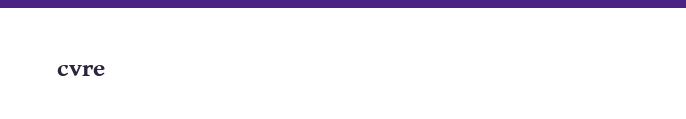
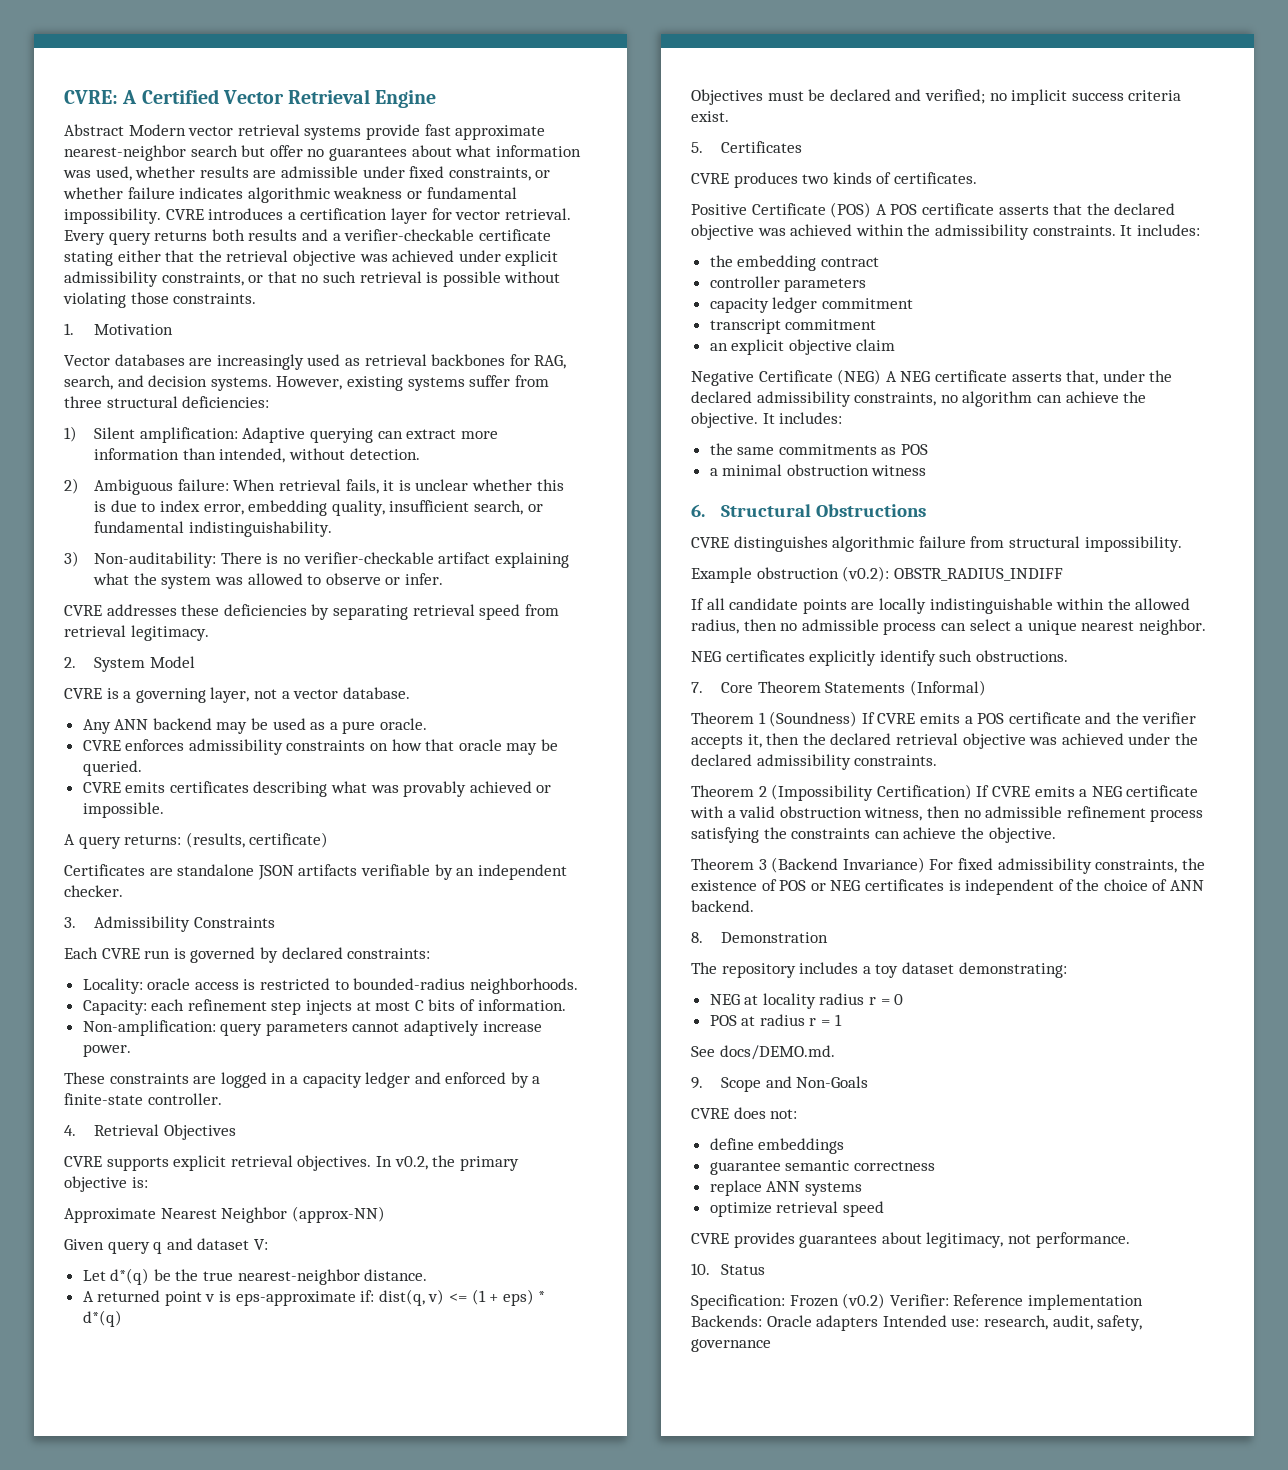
[57,65,105,76] cvre -> [64,89,437,108] [64,124,546,140] [64,145,581,161] [63,166,551,181] [63,187,517,203] [64,208,571,224] [64,229,551,245] [64,250,559,266] [64,271,561,287] [63,292,257,308] [64,323,174,335] [64,354,567,370] [64,375,549,391] [64,396,270,408] [64,426,498,443] [94,448,420,463] [64,478,564,495] [94,500,543,516] [94,521,332,537] [64,551,569,568] [93,573,444,589] [64,604,559,620] [64,625,209,641] [64,656,195,672] [64,687,410,703] [82,718,428,734] [82,739,559,755] [82,760,142,776] [82,781,552,797] [82,802,164,818] [64,832,329,849] [64,864,567,880] [64,885,123,897] [64,916,275,932] [64,947,431,963] [82,978,578,994] [82,999,566,1015] [82,1020,542,1036] [82,1044,131,1057] [64,1072,541,1088] [64,1093,222,1105] [64,1124,236,1140] [64,1155,519,1171] [64,1176,148,1192] [64,1206,385,1223] [64,1238,268,1254] [82,1268,428,1285] [82,1289,546,1306] [82,1310,122,1327] [691,89,1182,105] [691,111,729,122] [691,141,803,153] [691,172,977,188] [691,202,1176,218] [691,224,1200,240] [709,255,879,271] [709,276,867,292] [709,297,913,313] [709,319,877,334] [709,339,896,355] [691,369,1173,386] [691,391,1147,407] [691,412,843,428] [709,443,929,455] [709,464,927,476] [691,504,927,517] [691,536,1182,552] [691,566,1063,583] [691,598,1191,614] [691,619,1206,635] [691,650,1068,666] [691,680,987,696] [691,711,1197,727] [691,733,1198,749] [691,754,938,770] [691,784,1199,801] [690,806,1204,822] [691,827,1056,843] [691,857,1205,874] [691,879,1205,895] [691,900,754,912] [691,932,829,943] [691,962,1067,978] [709,993,904,1009] [709,1014,842,1026] [691,1045,835,1060] [691,1076,869,1092] [691,1107,798,1119] [709,1138,845,1154] [709,1160,935,1175] [709,1180,862,1196] [709,1201,884,1217] [691,1232,1130,1248] [691,1263,766,1275] [691,1293,1143,1310] [691,1315,1143,1331] [691,1339,771,1352] CVRE: A Certified Vector Retrieval Engine // Abstract Modern vector retrieval systems provide fast approximate nearest-neighbor search but offer no guarantees about what information was used, whether results are admissible under fixed constraints, or whether failure indicates algorithmic weakness or fundamental impossibility. CVRE introduces a certification layer for vector retrieval. Every query returns both results and a verifier-checkable certificate stating either that the retrieval objective was achieved under explicit admissibility constraints, or that no such retrieval is possible without violating those constraints. // 1. Motivation // Vector databases are increasingly used as retrieval backbones for RAG, search, and decision systems. However, existing systems suffer from three structural deficiencies: // 1) Silent amplification: Adaptive querying can extract more information than intended, without detection. // 2) Ambiguous failure: When retrieval fails, it is unclear whether this is due to index error, embedding quality, insufficient search, or fundamental indistinguishability. // 3) Non-auditability: There is no verifier-checkable artifact explaining what the system was allowed to observe or infer. // CVRE addresses these deficiencies by separating retrieval speed from retrieval legitimacy. // 2. System Model // CVRE is a governing layer, not a vector database. // Any ANN backend may be used as a pure oracle. // CVRE enforces admissibility constraints on how that oracle may be queried. // CVRE emits certificates describing what was provably achieved or impossible. // A query returns: (results, certificate) // Certificates are standalone JSON artifacts verifiable by an independent checker. // 3. Admissibility Constraints // Each CVRE run is governed by declared constraints: // Locality: oracle access is restricted to bounded-radius neighborhoods. // Capacity: each refinement step injects at most C bits of information. // Non-amplification: query parameters cannot adaptively increase power. // These constraints are logged in a capacity ledger and enforced by a finite-state controller. // 4. Retrieval Objectives // CVRE supports explicit retrieval objectives. In v0.2, the primary objective is: // Approximate Nearest Neighbor (approx-NN) // Given query q and dataset V: // Let d*(q) be the true nearest-neighbor distance. // A returned point v is eps-approximate if: dist(q, v) <= (1 + eps) * d*(q) // Objectives must be declared and verified; no implicit success criteria exist. // 5. Certificates // CVRE produces two kinds of certificates. // Positive Certificate (POS) A POS certificate asserts that the declared objective was achieved within the admissibility constraints. It includes: // the embedding contract // controller parameters // capacity ledger commitment // transcript commitment // an explicit objective claim // Negative Certificate (NEG) A NEG certificate asserts that, under the declared admissibility constraints, no algorithm can achieve the objective. It includes: // the same commitments as POS // a minimal obstruction witness // 6. Structural Obstructions // CVRE distinguishes algorithmic failure from structural impossibility. // Example obstruction (v0.2): OBSTR_RADIUS_INDIFF // If all candidate points are locally indistinguishable within the allowed radius, then no admissible process can select a unique nearest neighbor. // NEG certificates explicitly identify such obstructions. // 7. Core Theorem Statements (Informal) // Theorem 1 (Soundness) If CVRE emits a POS certificate and the verifier accepts it, then the declared retrieval objective was achieved under the declared admissibility constraints. // Theorem 2 (Impossibility Certification) If CVRE emits a NEG certificate with a valid obstruction witness, then no admissible refinement process satisfying the constraints can achieve the objective. // Theorem 3 (Backend Invariance) For fixed admissibility constraints, the existence of POS or NEG certificates is independent of the choice of ANN backend. // 8. Demonstration // The repository includes a toy dataset demonstrating: // NEG at locality radius r = 0 // POS at radius r = 1 // See docs/DEMO.md. // 9. Scope and Non-Goals // CVRE does not: // define embeddings // guarantee semantic correctness // replace ANN systems // optimize retrieval speed // CVRE provides guarantees about legitimacy, not performance. // 10. Status // Specification: Frozen (v0.2) Verifier: Reference implementation Backends: Oracle adapters Intended use: research, audit, safety, governance

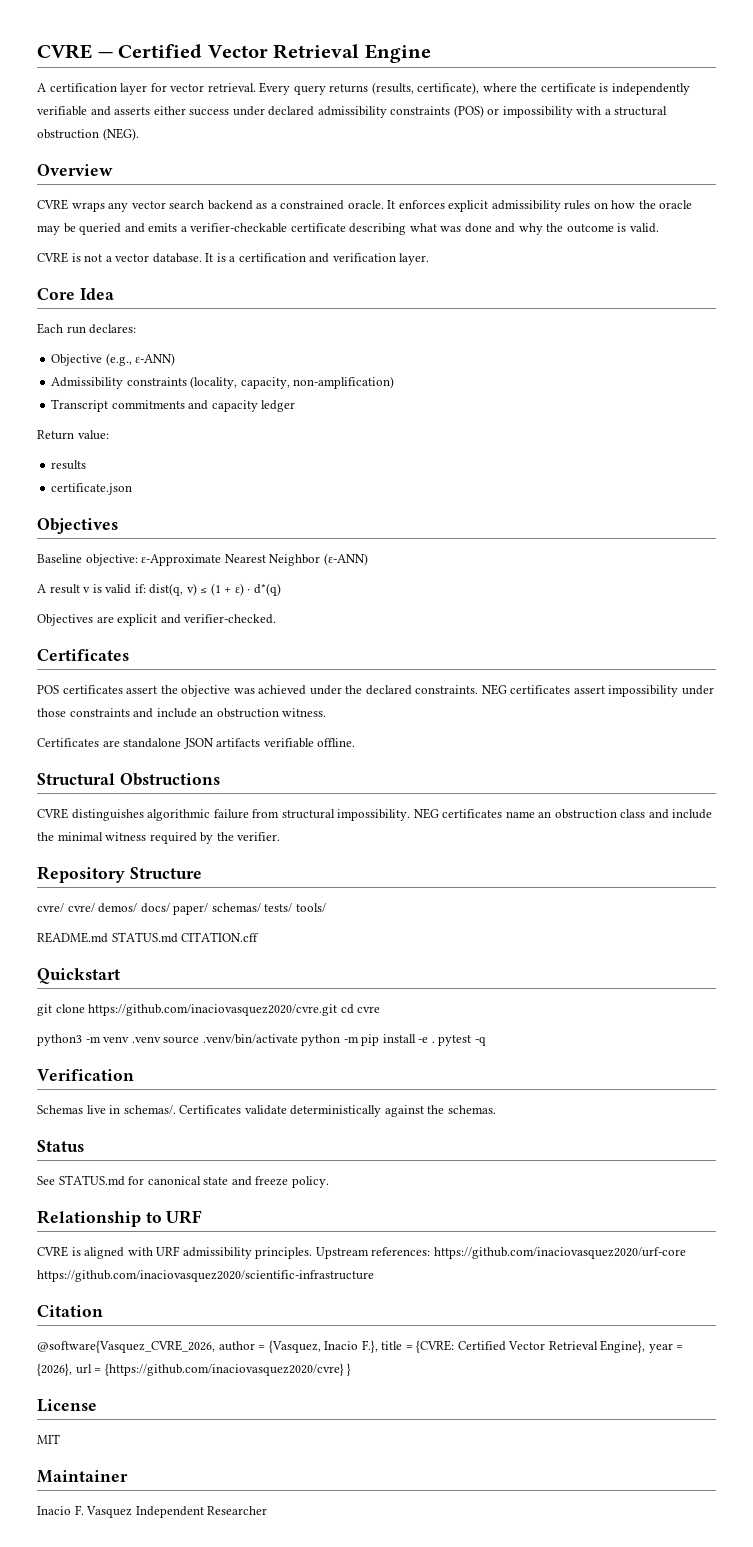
[64,90,138,104] CVRE: A -> [37,44,113,59] CVRE —
[64,124,546,140] [64,145,581,161] [63,166,551,181] [63,187,517,203] [64,208,296,224] Abstract Modern vector retrieval systems provide fast approximate nearest-neighbor search but offer no guarantees about what information was used, whether results are admissible under fixed constraints, or whether failure indicates algorithmic weakness or fundamental impossibility. CVRE introduces a -> [37,83,46,92] A
[211,229,551,241] [64,250,559,266] [64,271,561,287] [63,292,257,308] [64,323,174,335] [64,354,567,370] [64,375,549,391] [64,396,270,408] [64,426,498,443] [94,448,420,463] [64,478,564,495] [94,500,543,516] [94,521,332,537] [64,551,569,568] [93,573,444,589] [64,604,559,620] [64,625,209,641] [64,656,195,672] [64,687,410,703] [82,718,428,734] [82,739,559,755] [82,760,142,776] [82,781,552,797] [82,802,164,818] [64,832,329,849] both results and a verifier-checkable certificate stating either that the retrieval objective was achieved under explicit admissibility constraints, or that no such retrieval is possible without violating those constraints. // 1. Motivation // Vector databases are increasingly used as retrieval backbones for RAG, search, and decision systems. However, existing systems suffer from three structural deficiencies: // 1) Silent amplification: Adaptive querying can extract more information than intended, without detection. // 2) Ambiguous failure: When retrieval fails, it is unclear whether this is due to index error, embedding quality, insufficient search, or fundamental indistinguishability. // 3) Non-auditability: There is no verifier-checkable artifact explaining what the system was allowed to observe or infer. // CVRE addresses these deficiencies by separating retrieval speed from retrieval legitimacy. // 2. System Model // CVRE is a governing layer, not a vector database. // Any ANN backend may be used as a pure oracle. // CVRE enforces admissibility constraints on how that oracle may be queried. // CVRE emits certificates describing what was provably achieved or impossible. // A query returns: (results, certificate) -> [371,82,690,95] [37,105,668,118] [37,128,139,141] [37,164,113,176] [37,199,693,212] [37,223,659,235] [37,252,430,265] [37,288,114,300] [37,323,137,334] [51,353,176,366] [51,376,395,389] [51,399,296,412] [37,430,109,440] [51,460,87,470] [51,483,133,495] [37,518,118,534] [37,553,368,566] [37,583,281,596] [37,614,277,626] [37,649,129,661] [37,684,714,697] [37,708,327,718] (results, certificate), where the certificate is independently verifiable and asserts either success under declared admissibility constraints (POS) or impossibility with a structural obstruction (NEG). // Overview // CVRE wraps any vector search backend as a constrained oracle. It enforces explicit admissibility rules on how the oracle may be queried and emits a verifier-checkable certificate describing what was done and why the outcome is valid. // CVRE is not a vector database. It is a certification and verification layer. // Core Idea // Each run declares: // Objective (e.g., ε-ANN) // Admissibility constraints (locality, capacity, non-amplification) // Transcript commitments and capacity ledger // Return value: // results // certificate.json // Objectives // Baseline objective: ε-Approximate Nearest Neighbor (ε-ANN) // A result v is valid if: dist(q, v) ≤ (1 + ε) · d*(q) // Objectives are explicit and verifier-checked. // Certificates // POS certificates assert the objective was achieved under the declared constraints. NEG certificates assert impossibility under those constraints and include an obstruction witness.
[434,864,567,880] [64,885,123,897] [64,916,275,932] [64,947,431,963] [82,978,578,994] [82,999,566,1015] [82,1020,542,1036] [82,1044,131,1057] [64,1072,541,1088] [64,1093,222,1105] [64,1124,236,1140] [64,1155,519,1171] [64,1176,148,1192] [64,1206,385,1223] [64,1238,268,1254] [82,1268,428,1285] [82,1289,546,1306] [82,1310,122,1327] [691,89,1182,105] [691,111,729,122] [691,141,803,153] [691,172,977,188] [691,202,1176,218] [691,224,1200,240] [709,255,879,271] [709,276,867,292] [709,297,913,313] [709,319,877,334] [709,339,896,355] [691,369,1173,386] [691,391,1147,407] [691,412,843,428] [709,443,929,455] [709,464,927,476] [691,504,705,517] by an independent checker. // 3. Admissibility Constraints // Each CVRE run is governed by declared constraints: // Locality: oracle access is restricted to bounded-radius neighborhoods. // Capacity: each refinement step injects at most C bits of information. // Non-amplification: query parameters cannot adaptively increase power. // These constraints are logged in a capacity ledger and enforced by a finite-state controller. // 4. Retrieval Objectives // CVRE supports explicit retrieval objectives. In v0.2, the primary objective is: // Approximate Nearest Neighbor (approx-NN) // Given query q and dataset V: // Let d*(q) be the true nearest-neighbor distance. // A returned point v is eps-approximate if: dist(q, v) <= (1 + eps) * d*(q) // Objectives must be declared and verified; no implicit success criteria exist. // 5. Certificates // CVRE produces two kinds of certificates. // Positive Certificate (POS) A POS certificate asserts that the declared objective was achieved within the admissibility constraints. It includes: // the embedding contract // controller parameters // capacity ledger commitment // transcript commitment // an explicit objective claim // Negative Certificate (NEG) A NEG certificate asserts that, under the declared admissibility constraints, no algorithm can achieve the objective. It includes: // the same commitments as POS // a minimal obstruction witness // 6. -> [317,738,356,747] offline. //
[691,566,1063,583] [691,598,1191,614] [691,619,1206,635] [691,650,1068,666] [691,680,987,696] [691,711,1197,727] [691,733,1198,749] [691,754,938,770] [691,784,1199,801] [690,806,1204,822] [691,827,1056,843] [691,857,1205,874] [691,879,1205,895] [691,900,754,912] [691,932,829,943] [691,962,1067,978] [709,993,904,1009] [709,1014,842,1026] [691,1045,835,1060] [691,1076,869,1092] [691,1107,798,1119] [709,1138,845,1154] [709,1160,935,1175] [709,1180,862,1196] [709,1201,884,1217] [691,1232,1130,1248] [691,1263,766,1275] [691,1293,1143,1310] [691,1315,1143,1331] [691,1339,771,1352] // Example obstruction (v0.2): OBSTR_RADIUS_INDIFF // If all candidate points are locally indistinguishable within the allowed radius, then no admissible process can select a unique nearest neighbor. // NEG certificates explicitly identify such obstructions. // 7. Core Theorem Statements (Informal) // Theorem 1 (Soundness) If CVRE emits a POS certificate and the verifier accepts it, then the declared retrieval objective was achieved under the declared admissibility constraints. // Theorem 2 (Impossibility Certification) If CVRE emits a NEG certificate with a valid obstruction witness, then no admissible refinement process satisfying the constraints can achieve the objective. // Theorem 3 (Backend Invariance) For fixed admissibility constraints, the existence of POS or NEG certificates is independent of the choice of ANN backend. // 8. Demonstration // The repository includes a toy dataset demonstrating: // NEG at locality radius r = 0 // POS at radius r = 1 // See docs/DEMO.md. // 9. Scope and Non-Goals // CVRE does not: // define embeddings // guarantee semantic correctness // replace ANN systems // optimize retrieval speed // CVRE provides guarantees about legitimacy, not performance. // 10. Status // Specification: Frozen (v0.2) Verifier: Reference implementation Backends: Oracle adapters Intended use: research, audit, safety, governance -> [413,808,713,819] [37,832,281,844] [37,866,202,883] [37,903,326,915] [37,932,260,943] [37,968,120,984] [37,1004,381,1016] [37,1034,486,1046] [37,1069,134,1081] [37,1105,496,1117] [37,1140,84,1152] [37,1175,329,1188] [37,1210,203,1227] [37,1246,686,1259] [37,1270,374,1282] [37,1305,103,1317] [37,1340,684,1353] [37,1363,352,1376] [37,1399,97,1412] [37,1434,60,1444] [37,1470,128,1483] [37,1505,268,1518] NEG certificates name an obstruction class and include the minimal witness required by the verifier. // Repository Structure // cvre/ cvre/ demos/ docs/ paper/ schemas/ tests/ tools/ // README.md STATUS.md CITATION.cff // Quickstart // git clone https://github.com/inaciovasquez2020/cvre.git cd cvre // python3 -m venv .venv source .venv/bin/activate python -m pip install -e . pytest -q // Verification // Schemas live in schemas/. Certificates validate deterministically against the schemas. // Status // See STATUS.md for canonical state and freeze policy. // Relationship to URF // CVRE is aligned with URF admissibility principles. Upstream references: https://github.com/inaciovasquez2020/urf-core https://github.com/inaciovasquez2020/scientific-infrastructure // Citation // @software{Vasquez_CVRE_2026, author = {Vasquez, Inacio F.}, title = {CVRE: Certified Vector Retrieval Engine}, year = {2026}, url = {https://github.com/inaciovasquez2020/cvre} } // License // MIT // Maintainer // Inacio F. Vasquez Independent Researcher

